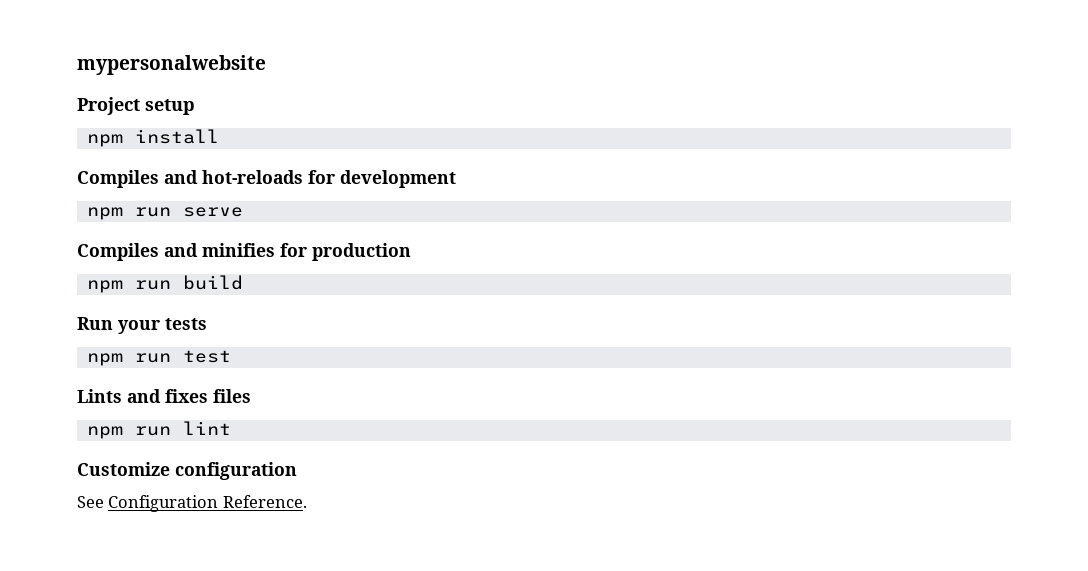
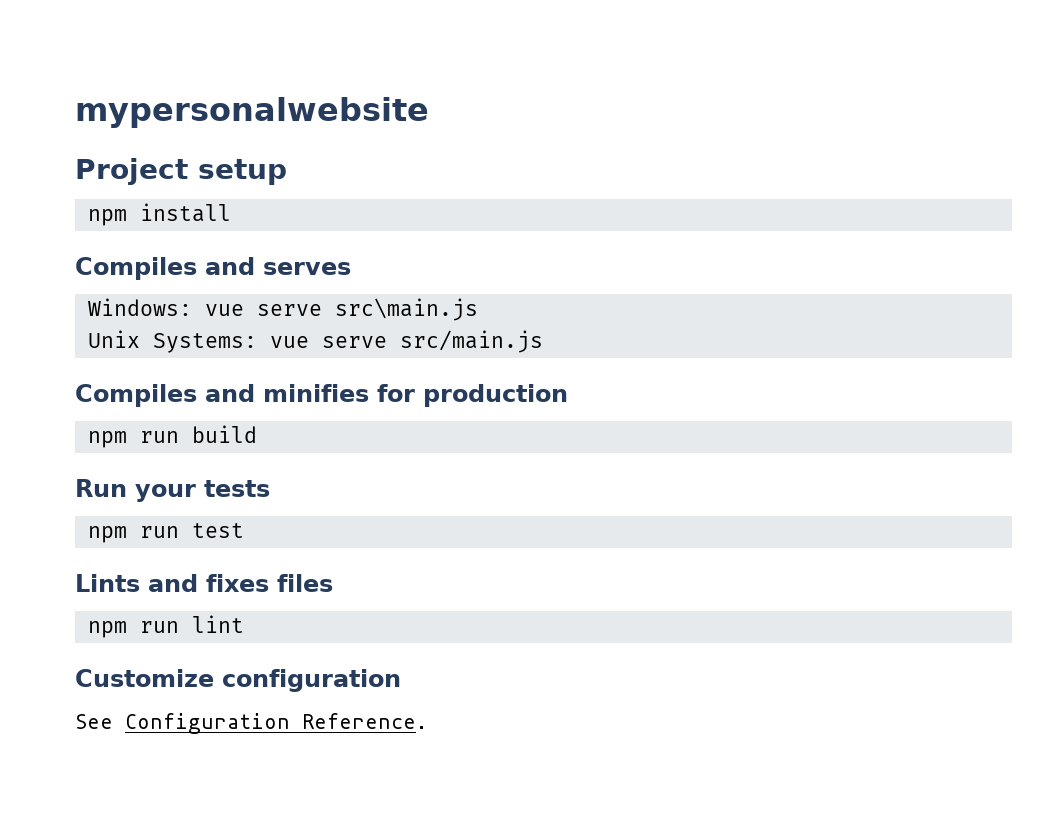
[202,170,456,188] [86,207,243,220] hot-reloads for development // npm run serve -> [263,262,351,275] [87,298,478,321] [87,330,543,353] serves // Windows: vue serve src\main.js // Unix Systems: vue serve src/main.js

